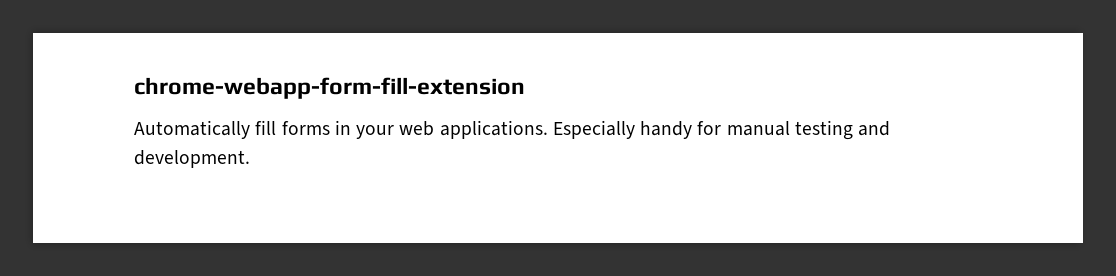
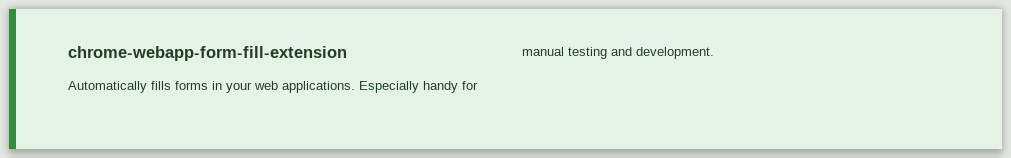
[255,120,277,135] fill -> [151,81,171,90] fills

